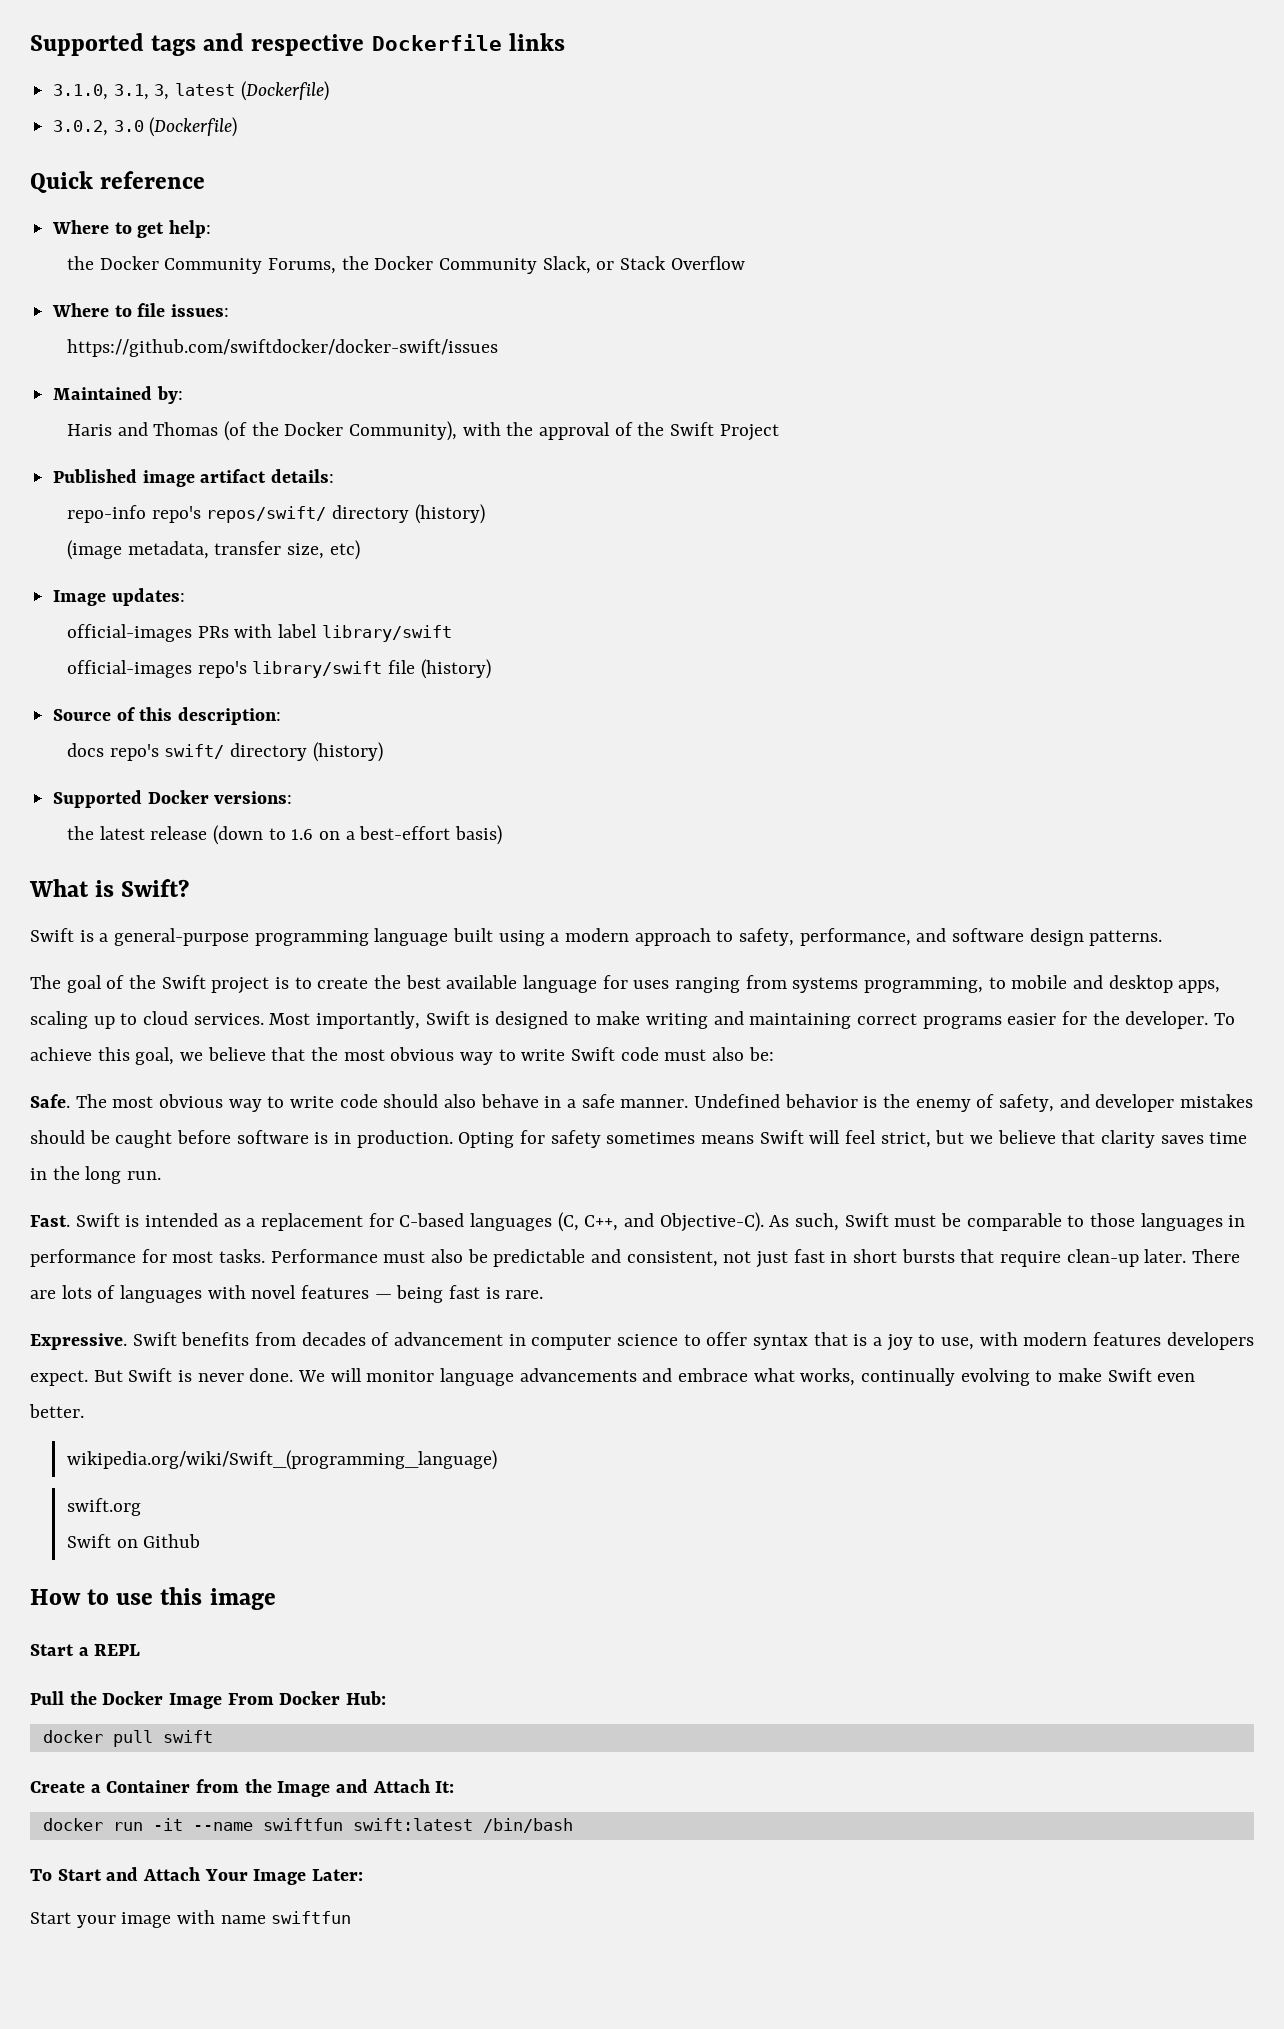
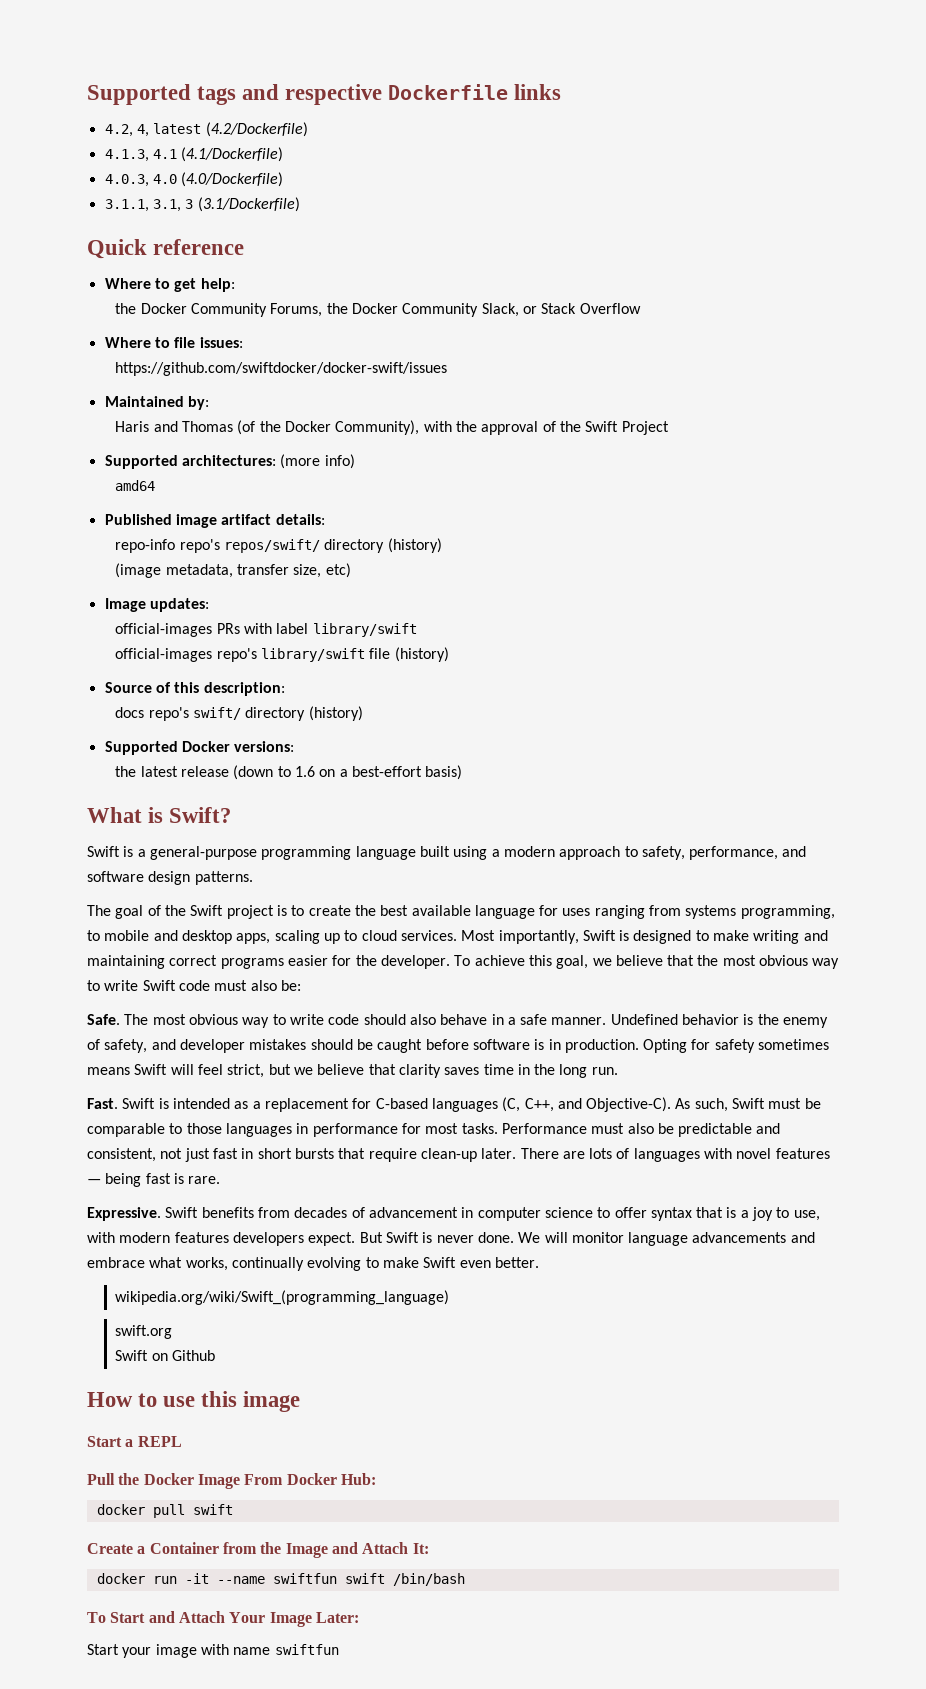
[53,81,329,101] [53,117,238,137] 3.1.0, 3.1, 3, latest (Dockerfile) // 3.0.2, 3.0 (Dockerfile) -> [104,122,308,137] [104,147,284,162] [104,172,284,187] [104,197,300,212] 4.2, 4, latest (4.2/Dockerfile) // 4.1.3, 4.1 (4.1/Dockerfile) // 4.0.3, 4.0 (4.0/Dockerfile) // 3.1.1, 3.1, 3 (3.1/Dockerfile)
(779, 432) none -> [104,454,355,469] [115,480,156,491] // Supported architectures: (more info) // amd64
[352,1818,473,1831] swift:latest -> [344,1573,385,1584] swift

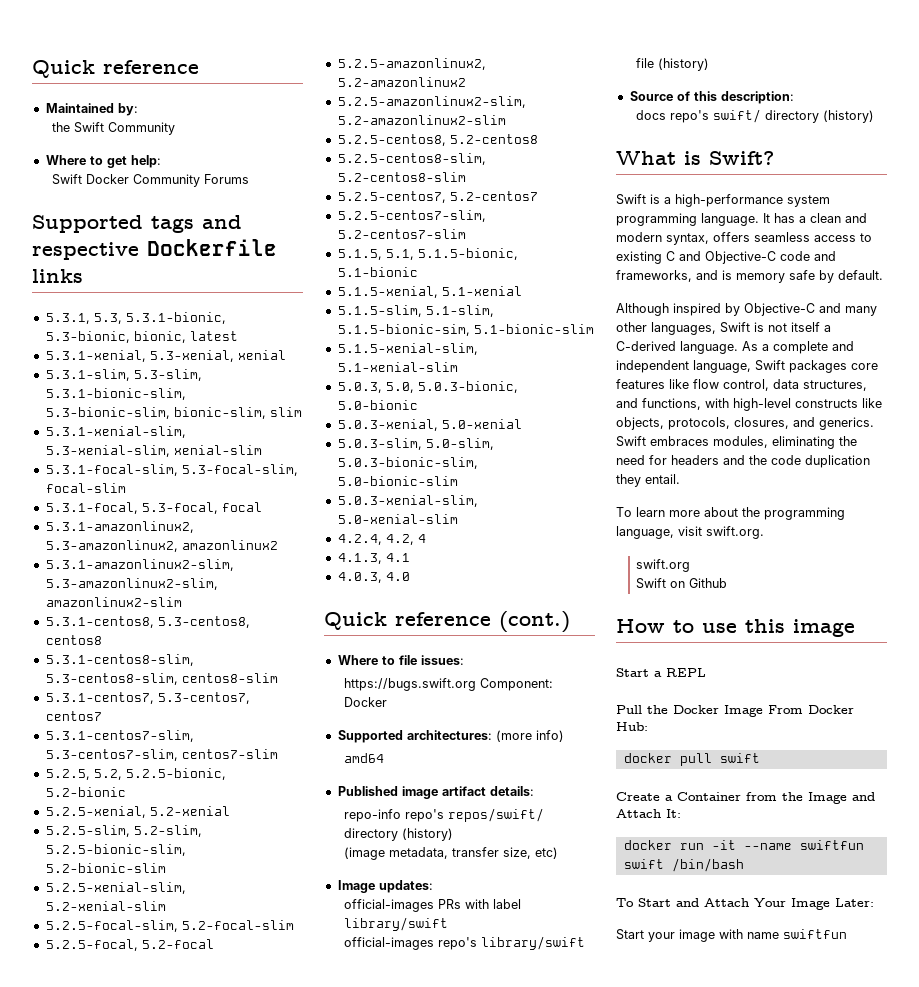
(87, 94) none -> [32,60,199,78] [45,103,138,116] [52,122,176,135] [45,155,161,168] [52,174,250,187] Quick reference // Maintained by: // the Swift Community // Where to get help: // Swift Docker Community Forums //
[104,122,308,137] 4.2, 4, latest (4.2/Dockerfile) -> [45,312,226,324] [45,331,238,343] [45,350,286,362] [45,369,202,381] [45,388,186,400] [45,407,302,419] [45,426,186,438] [45,445,262,457] [45,464,298,476] [45,483,126,493] [45,502,262,514] [45,521,194,533] [45,540,278,552] [45,559,234,571] [45,578,218,590] [45,597,182,607] [45,616,250,628] [45,635,102,645] [45,654,194,666] [45,673,278,685] [45,692,250,704] [45,711,102,721] [45,730,194,742] [45,749,278,761] [45,768,226,780] [45,787,126,797] [45,806,230,818] [45,825,202,837] [45,844,186,856] [45,863,166,873] [45,882,186,894] [45,901,166,911] [45,920,294,932] [45,939,214,951] [337,58,486,70] [337,77,466,87] [337,96,526,108] [337,115,506,125] [337,134,538,146] [337,153,486,165] [337,172,466,182] [337,191,538,203] [337,210,486,222] [337,229,466,239] [337,248,518,260] [337,267,418,277] [337,286,522,298] [337,305,494,317] [337,324,594,336] [337,343,478,355] [337,362,458,372] [337,381,518,393] [337,400,418,410] [337,419,522,431] [337,438,494,450] [337,457,478,469] [337,476,458,486] [337,495,478,507] [337,514,458,524] [337,534,426,545] 5.3.1, 5.3, 5.3.1-bionic, 5.3-bionic, bionic, latest // 5.3.1-xenial, 5.3-xenial, xenial // 5.3.1-slim, 5.3-slim, 5.3.1-bionic-slim, 5.3-bionic-slim, bionic-slim, slim // 5.3.1-xenial-slim, 5.3-xenial-slim, xenial-slim // 5.3.1-focal-slim, 5.3-focal-slim, focal-slim // 5.3.1-focal, 5.3-focal, focal // 5.3.1-amazonlinux2, 5.3-amazonlinux2, amazonlinux2 // 5.3.1-amazonlinux2-slim, 5.3-amazonlinux2-slim, amazonlinux2-slim // 5.3.1-centos8, 5.3-centos8, centos8 // 5.3.1-centos8-slim, 5.3-centos8-slim, centos8-slim // 5.3.1-centos7, 5.3-centos7, centos7 // 5.3.1-centos7-slim, 5.3-centos7-slim, centos7-slim // 5.2.5, 5.2, 5.2.5-bionic, 5.2-bionic // 5.2.5-xenial, 5.2-xenial // 5.2.5-slim, 5.2-slim, 5.2.5-bionic-slim, 5.2-bionic-slim // 5.2.5-xenial-slim, 5.2-xenial-slim // 5.2.5-focal-slim, 5.2-focal-slim // 5.2.5-focal, 5.2-focal // 5.2.5-amazonlinux2, 5.2-amazonlinux2 // 5.2.5-amazonlinux2-slim, 5.2-amazonlinux2-slim // 5.2.5-centos8, 5.2-centos8 // 5.2.5-centos8-slim, 5.2-centos8-slim // 5.2.5-centos7, 5.2-centos7 // 5.2.5-centos7-slim, 5.2-centos7-slim // 5.1.5, 5.1, 5.1.5-bionic, 5.1-bionic // 5.1.5-xenial, 5.1-xenial // 5.1.5-slim, 5.1-slim, 5.1.5-bionic-sim, 5.1-bionic-slim // 5.1.5-xenial-slim, 5.1-xenial-slim // 5.0.3, 5.0, 5.0.3-bionic, 5.0-bionic // 5.0.3-xenial, 5.0-xenial // 5.0.3-slim, 5.0-slim, 5.0.3-bionic-slim, 5.0-bionic-slim // 5.0.3-xenial-slim, 5.0-xenial-slim // 4.2.4, 4.2, 4
[181,147,284,162] (4.1/Dockerfile) -> (410, 557) none
[181,172,284,187] [104,197,300,212] [87,239,245,259] [104,278,235,292] [115,303,641,317] [104,337,243,348] [115,362,448,376] [104,396,209,410] [115,420,669,435] (4.0/Dockerfile) // 3.1.1, 3.1, 3 (3.1/Dockerfile) // Quick reference // Where to get help: // the Docker Community Forums, the Docker Community Slack, or Stack Overflow // Where to file issues: // https://github.com/swiftdocker/docker-swift/issues // Maintained by: // Haris and Thomas (of the Docker Community), with the approval of the Swift Project -> [324,611,570,633] [337,655,464,665] [344,678,554,691] [344,697,388,707] // Quick reference (cont.) // Where to file issues: // https://bugs.swift.org Component: Docker
[104,741,295,755] [115,765,463,780] // Supported Docker versions: // the latest release (down to 1.6 on a best-effort basis) -> (875, 116) none
[149,846,807,860] [87,871,253,885] [87,905,835,919] [87,930,828,944] [87,955,840,969] [87,980,301,991] [87,1014,829,1028] [87,1039,830,1053] [87,1064,618,1078] [87,1097,821,1112] [87,1123,781,1137] [87,1148,830,1162] [87,1173,221,1187] [87,1207,820,1221] [87,1232,815,1246] [87,1257,539,1271] [115,1290,450,1305] general-purpose programming language built using a modern approach to safety, performance, and software design patterns. // The goal of the Swift project is to create the best available language for uses ranging from systems programming, to mobile and desktop apps, scaling up to cloud services. Most importantly, Swift is designed to make writing and maintaining correct programs easier for the developer. To achieve this goal, we believe that the most obvious way to write Swift code must also be: // Safe. The most obvious way to write code should also behave in a safe manner. Undefined behavior is the enemy of safety, and developer mistakes should be caught before software is in production. Opting for safety sometimes means Swift will feel strict, but we believe that clarity saves time in the long run. // Fast. Swift is intended as a replacement for C-based languages (C, C++, and Objective-C). As such, Swift must be comparable to those languages in performance for most tasks. Performance must also be predictable and consistent, not just fast in short bursts that require clean-up later. There are lots of languages with novel features — being fast is rare. // Expressive. Swift benefits from decades of advancement in computer science to offer syntax that is a joy to use, with modern features developers expect. But Swift is never done. We will monitor language advancements and embrace what works, continually evolving to make Swift even better. // wikipedia.org/wiki/Swift_(programming_language) -> [675,194,830,207] [616,213,867,226] [616,232,872,245] [616,251,836,264] [616,270,883,283] [616,303,877,316] [616,322,831,335] [616,341,854,354] [616,360,878,373] [616,379,867,391] [616,398,882,411] [616,417,874,430] [616,436,857,449] [616,455,870,468] [616,474,680,487] [616,507,845,520] [616,526,764,539] high-performance system programming language. It has a clean and modern syntax, offers seamless access to existing C and Objective-C code and frameworks, and is memory safe by default. // Although inspired by Objective-C and many other languages, Swift is not itself a C-derived language. As a complete and independent language, Swift packages core features like flow control, data structures, and functions, with high-level constructs like objects, protocols, closures, and generics. Swift embraces modules, eliminating the need for headers and the code duplication they entail. // To learn more about the programming language, visit swift.org.

